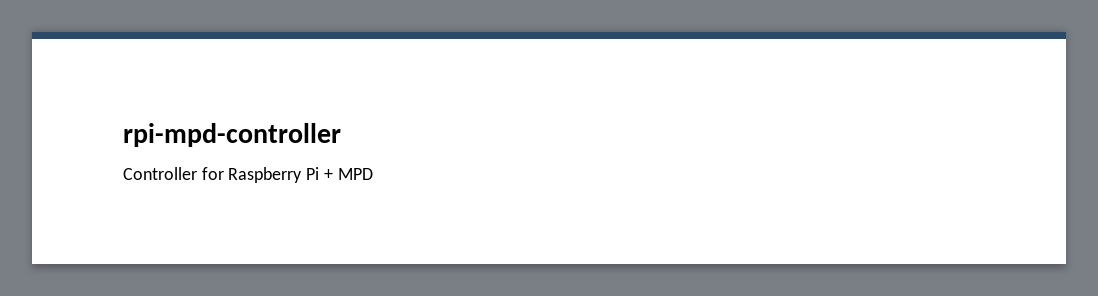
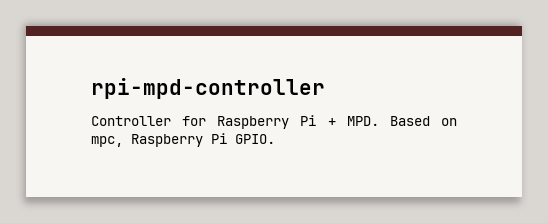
[337,168,373,180] MPD -> [346,116,457,126] [91,133,275,147] MPD. Based on mpc, Raspberry Pi GPIO.

